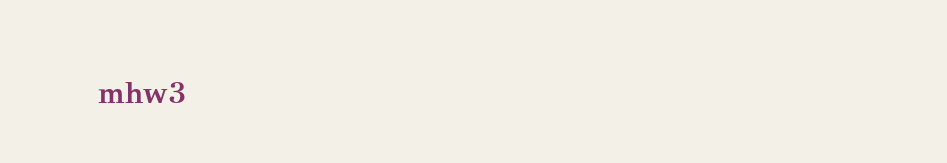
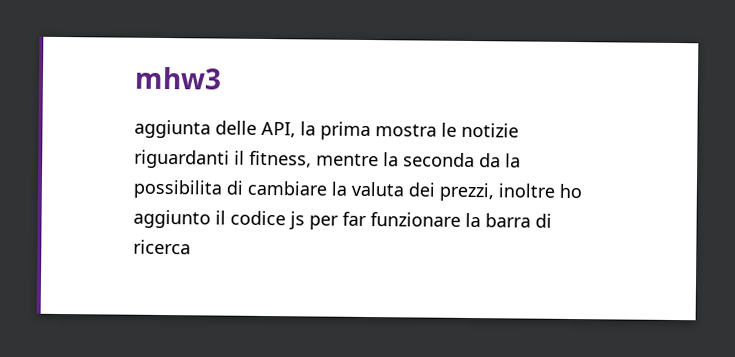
(186, 92) none -> [134,119,519,141] [134,149,521,169] [133,179,582,202] [133,209,552,230] [133,239,191,255] // aggiunta delle API, la prima mostra le notizie riguardanti il fitness, mentre la seconda da la possibilita di cambiare la valuta dei prezzi, inoltre ho aggiunto il codice js per far funzionare la barra di ricerca

